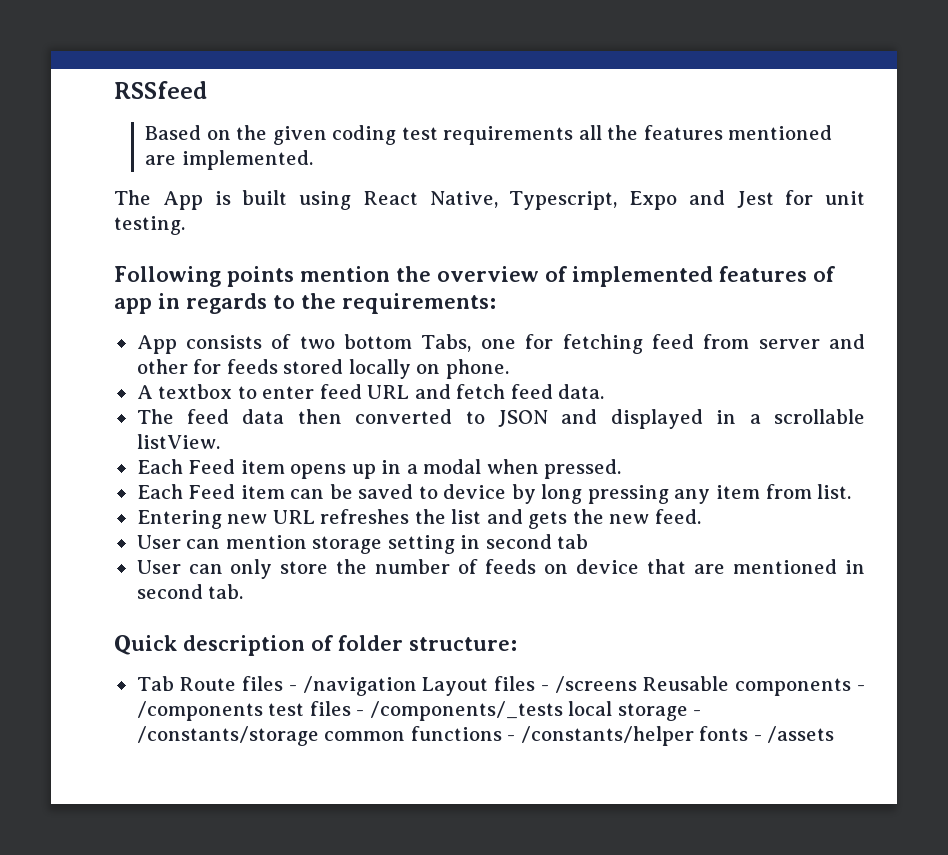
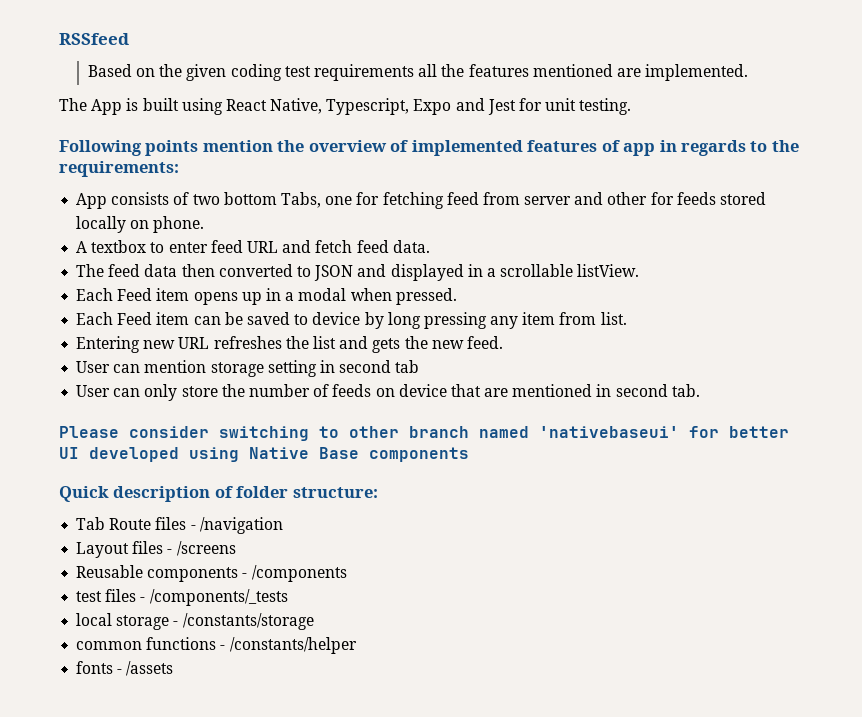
(244, 591) none -> [59,426,789,441] [59,447,469,462] // Please consider switching to other branch named 'nativebaseui' for better UI developed using Native Base components
(417, 686) none -> (283, 525) //
(637, 684) none -> (236, 548) //
(263, 711) none -> (347, 573) //
(563, 711) none -> (288, 597) //
(319, 736) none -> (314, 621) //
(694, 736) none -> (357, 645) //

